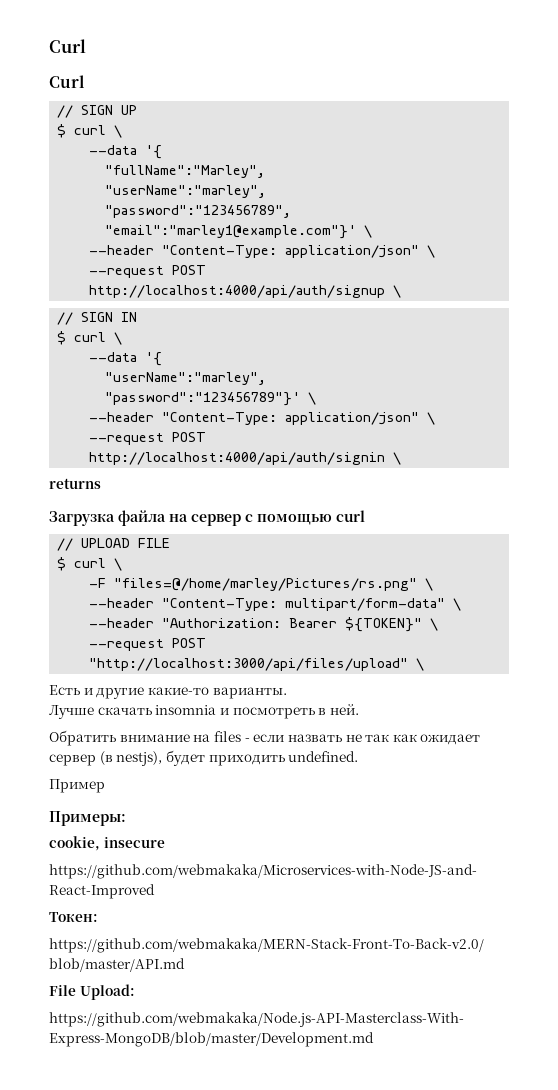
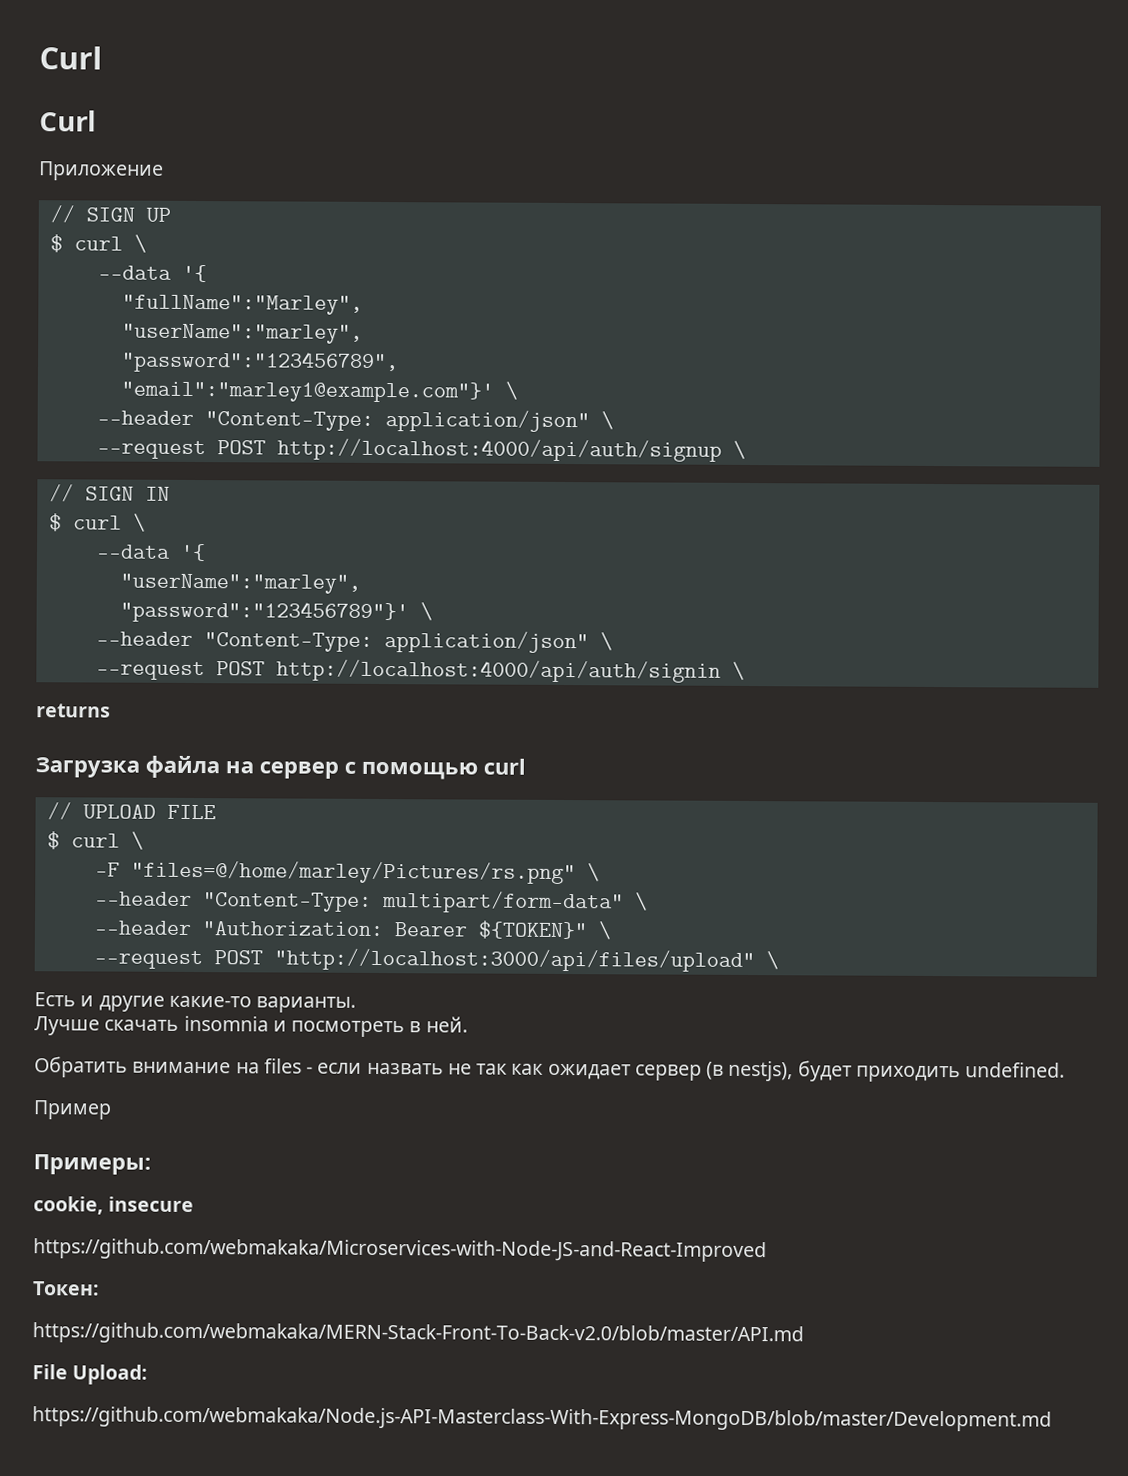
(85, 81) none -> [39,161,164,181] // Приложение

